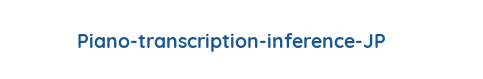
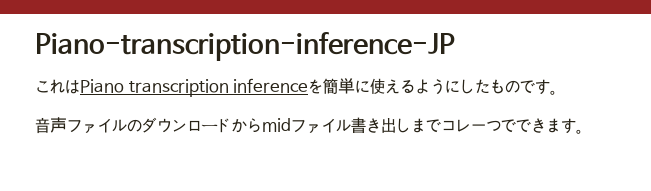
(386, 42) none -> [35,78,559,97] [35,117,584,134] // これはPiano transcription inferenceを簡単に使えるようにしたものです。 // 音声ファイルのダウンロードからmidファイル書き出しまでコレ一つでできます。

